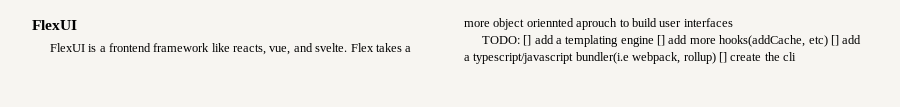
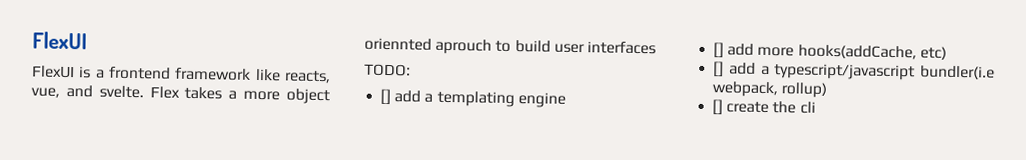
(520, 40) none -> (411, 70) //
(654, 41) none -> (566, 100) //
(828, 41) none -> (947, 53) //
(716, 58) none -> (828, 90) //

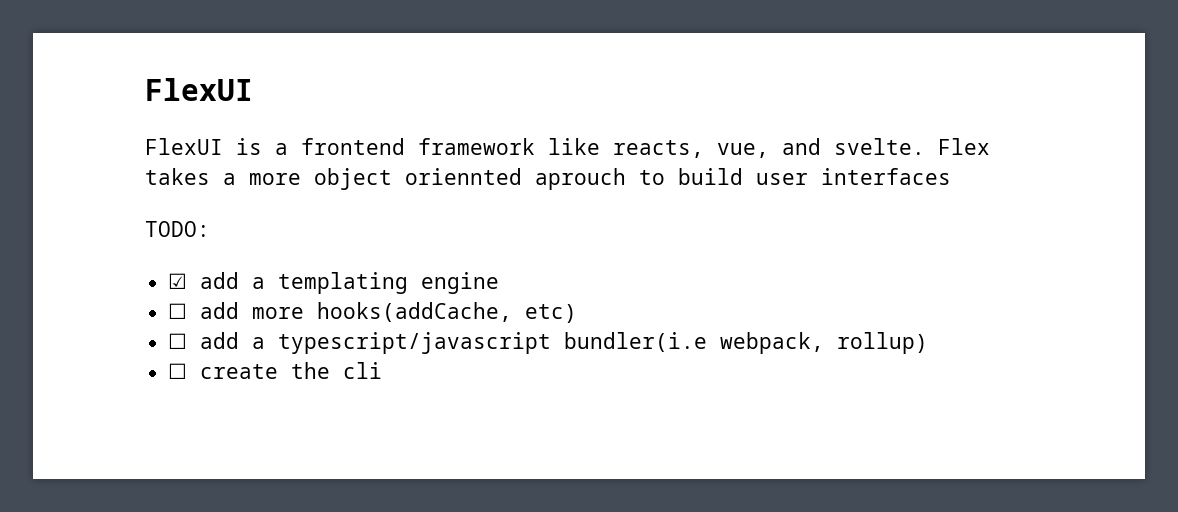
[380,88,392,105] [] -> [168,273,188,289] ☑
[713,42,725,58] [] -> [168,303,188,319] ☐
[713,61,725,77] [] -> [168,333,188,349] ☐
[712,99,724,115] [] -> [168,363,188,379] ☐

